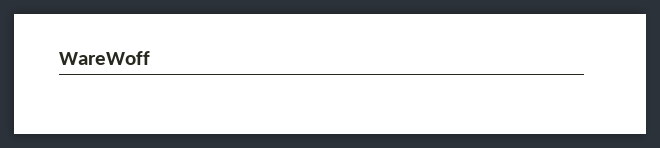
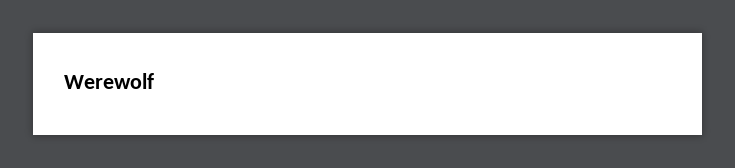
[59,51,150,65] WareWoff -> [64,73,154,89] Werewolf

